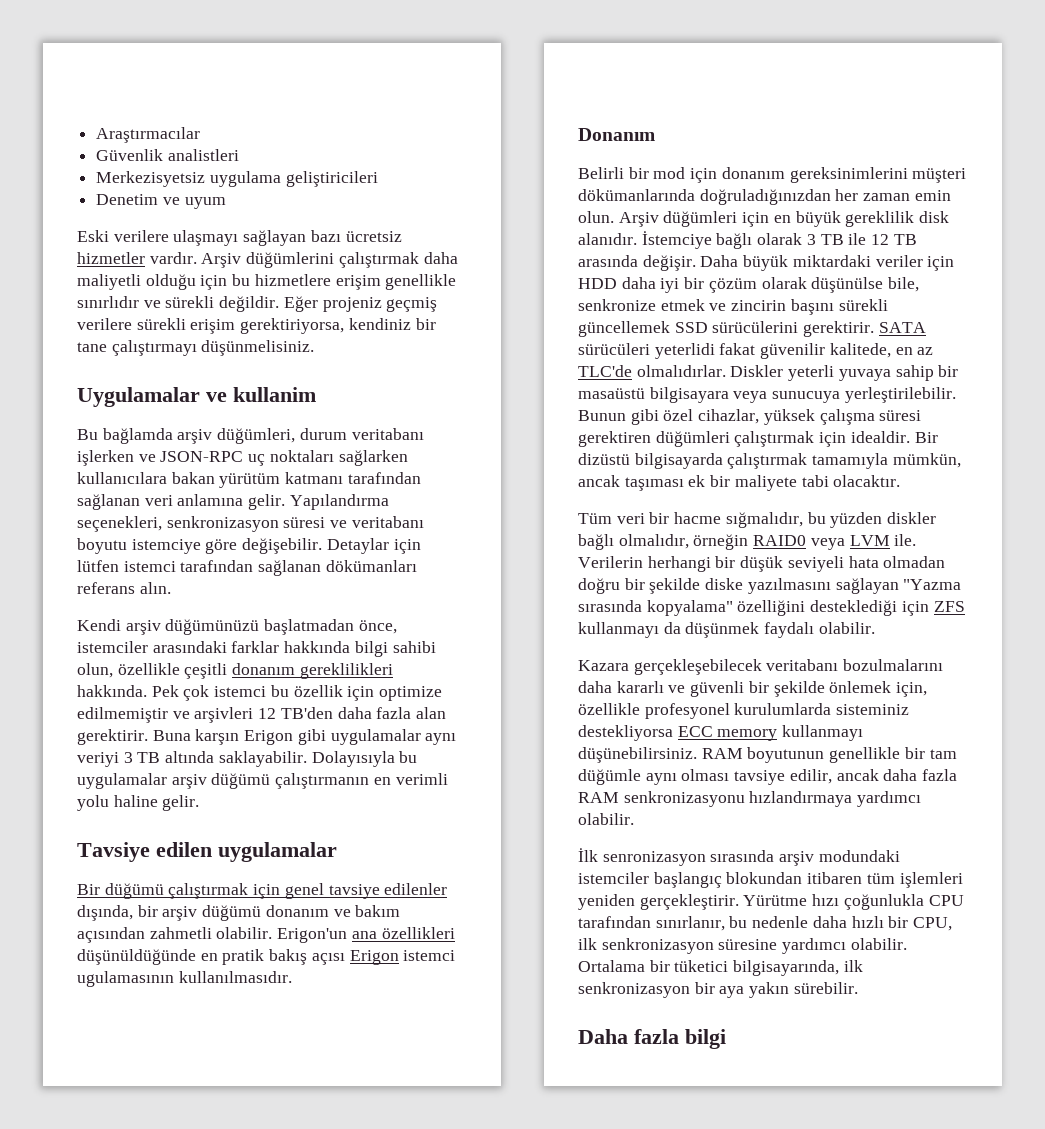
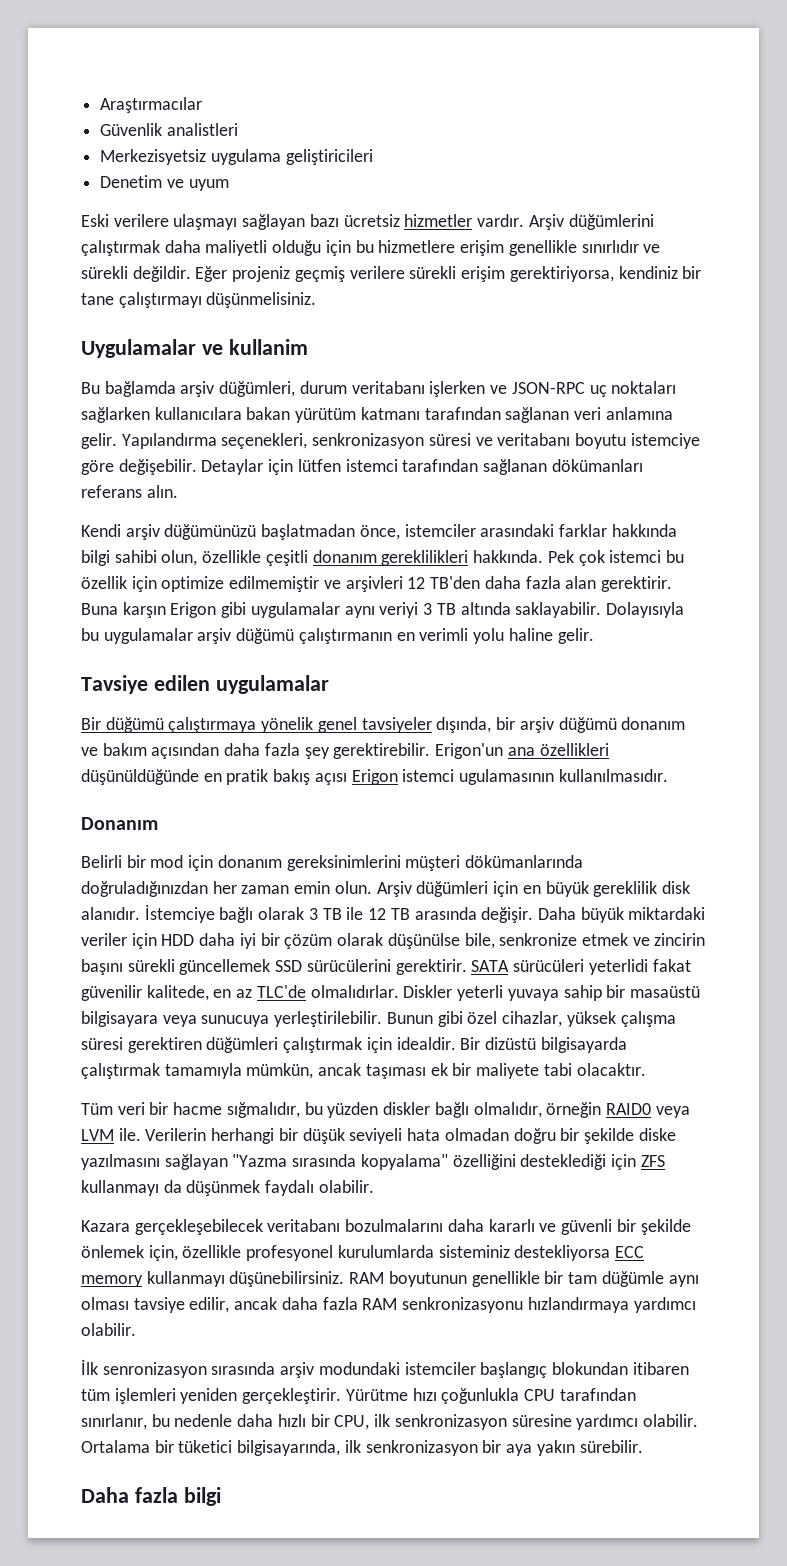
[168,883,448,899] çalıştırmak için genel tavsiye edilenler -> [168,717,432,733] çalıştırmaya yönelik genel tavsiyeler
[149,927,273,939] zahmetli olabilir. -> [224,743,431,759] daha fazla şey gerektirebilir.

